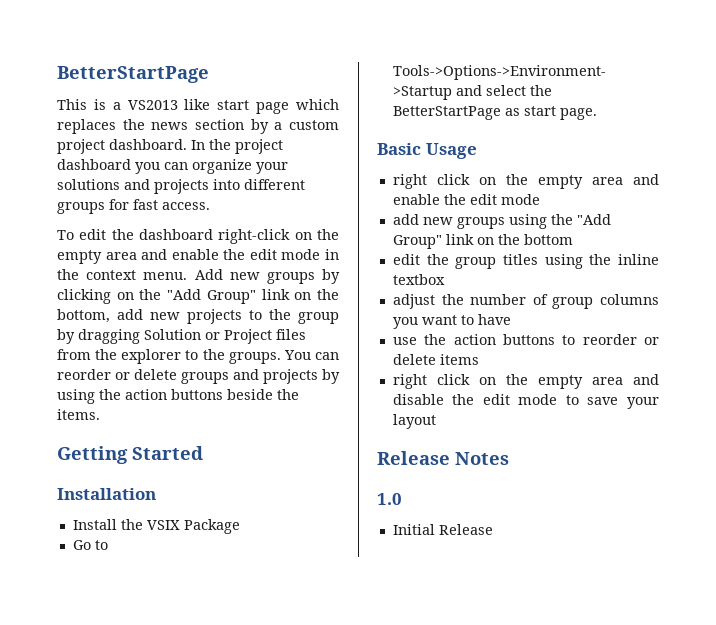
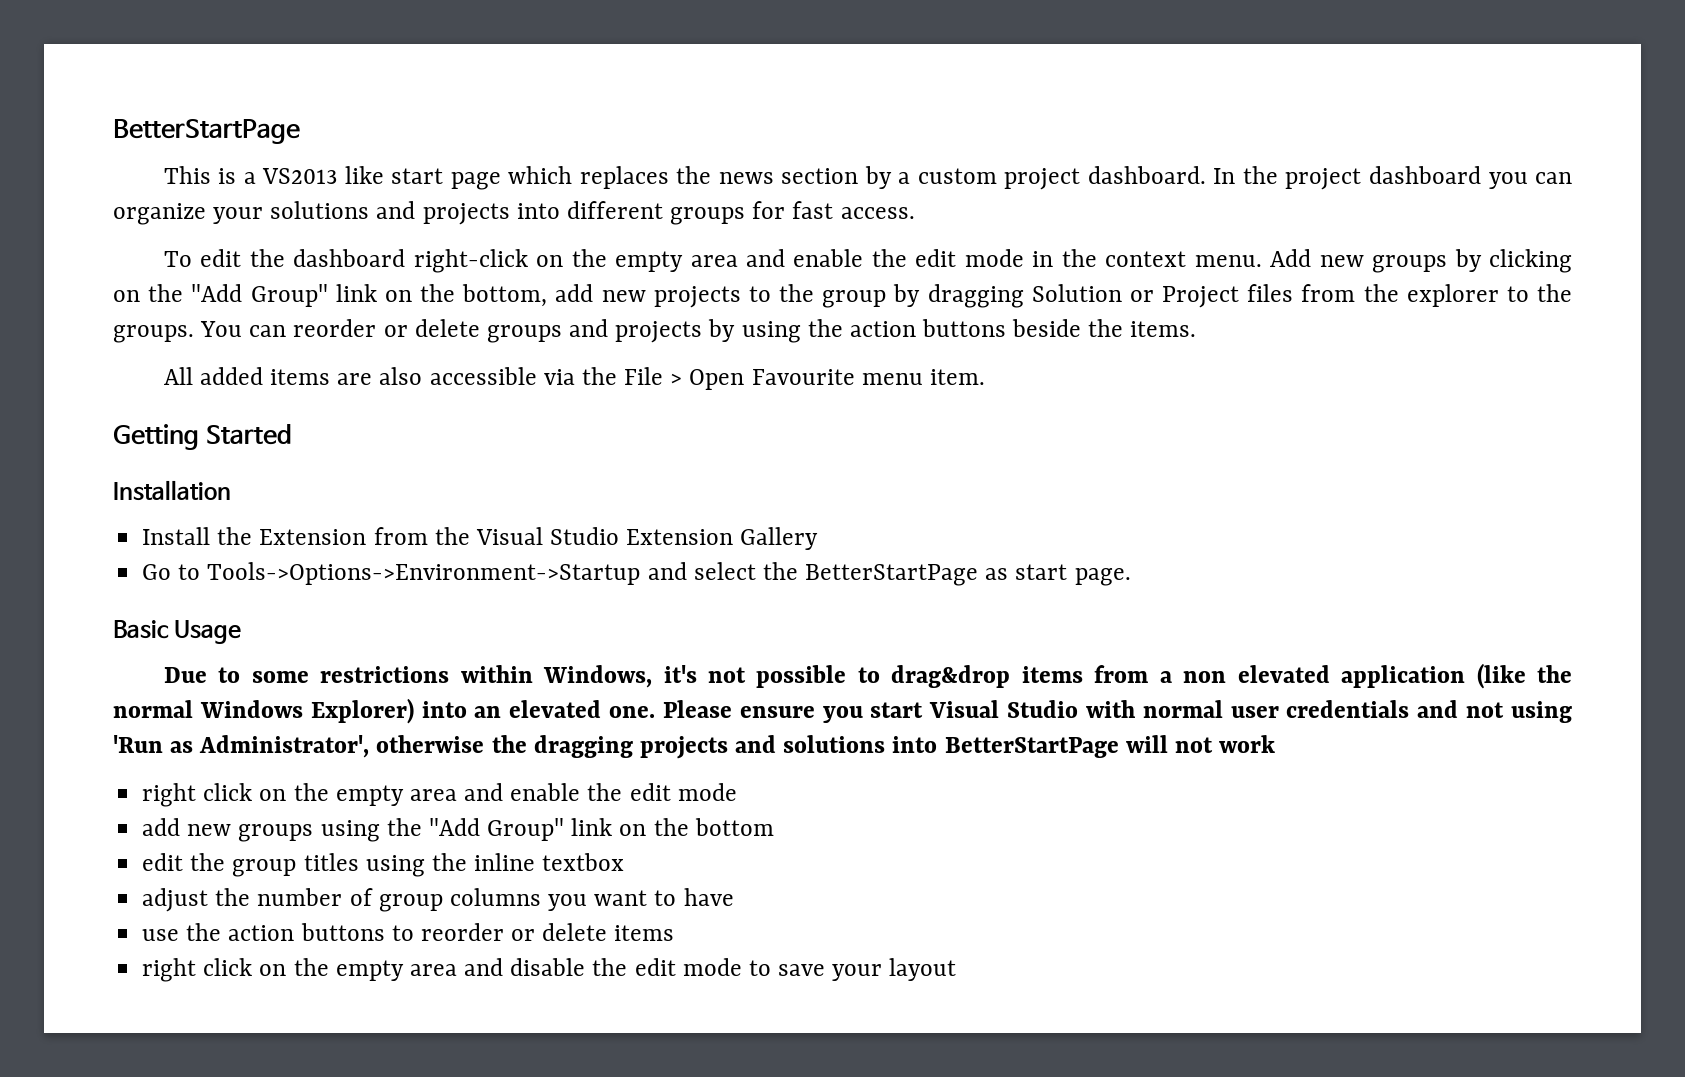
(100, 414) none -> [163,367,985,390] // All added items are also accessible via the File > Open Favourite menu item.
[146,519,240,534] VSIX Package -> [259,527,819,550] Extension from the Visual Studio Extension Gallery
(477, 151) none -> [163,663,1572,689] [113,698,1573,724] [113,735,1276,759] // Due to some restrictions within Windows, it's not possible to drag&drop items from a non elevated application (like the normal Windows Explorer) into an elevated one. Please ensure you start Visual Studio with normal user credentials and not using 'Run as Administrator', otherwise the dragging projects and solutions into BetterStartPage will not work
[377,451,509,465] [377,493,402,505] [392,524,493,535] // Release Notes // 1.0 // Initial Release -> (957, 969) none

